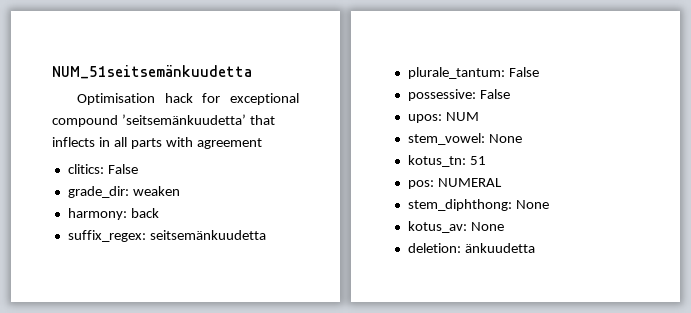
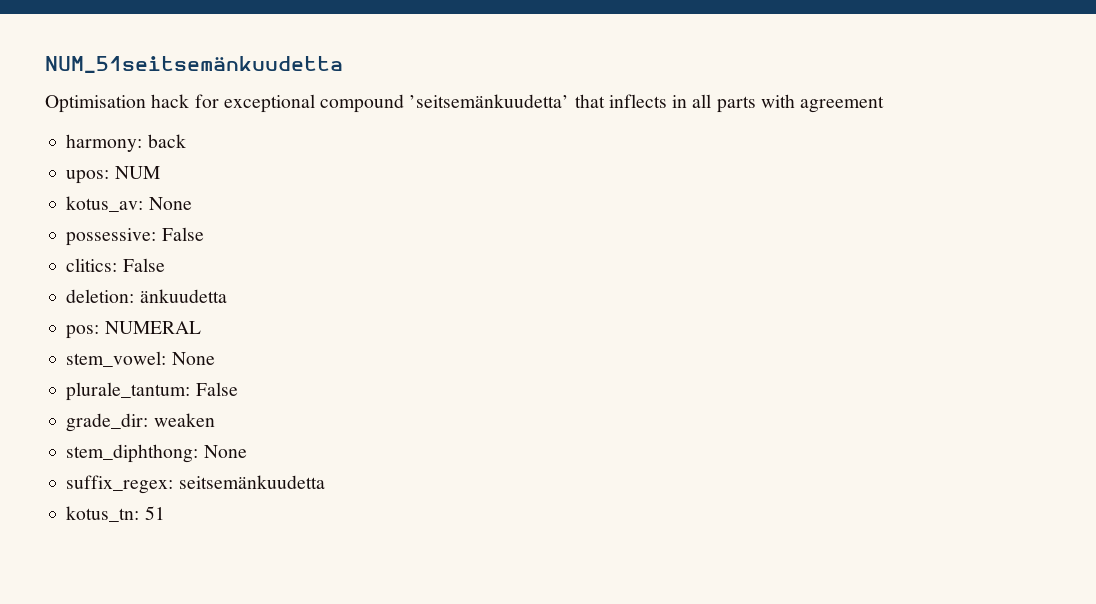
[67,164,104,174] clitics: -> [66,134,186,152] [66,166,160,184] [66,196,192,212] [66,227,204,246] [66,258,165,272] [66,289,227,303] [66,321,201,339] [66,351,215,367] [66,382,191,401] harmony: back // upos: NUM // kotus_av: None // possessive: False // clitics: False // deletion: änkuudetta // pos: NUMERAL // stem_vowel: None // plurale_tantum:
[67,208,159,220] harmony: back -> [66,444,247,463] stem_diphthong: None
[407,67,539,79] [407,89,510,101] [407,112,479,123] [407,133,522,145] [407,155,486,167] [407,178,502,189] [407,199,549,211] [407,221,504,233] [407,243,535,253] plurale_tantum: False // possessive: False // upos: NUM // stem_vowel: None // kotus_tn: 51 // pos: NUMERAL // stem_diphthong: None // kotus_av: None // deletion: änkuudetta -> [66,506,165,522] kotus_tn: 51

